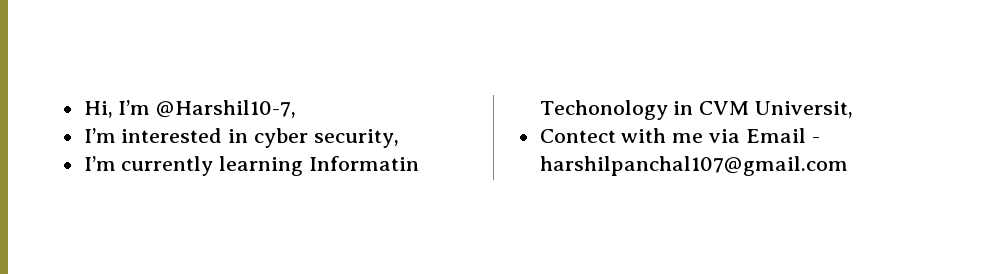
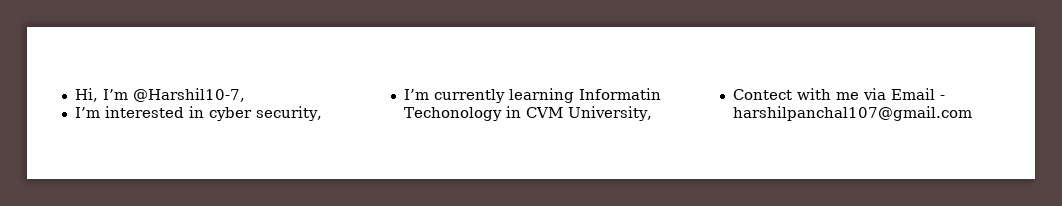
[755,101,854,118] Universit, -> [567,106,652,121] University,

